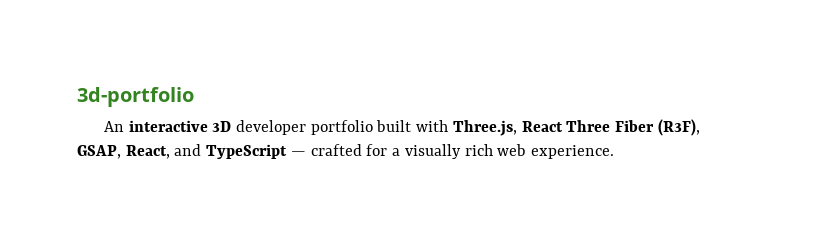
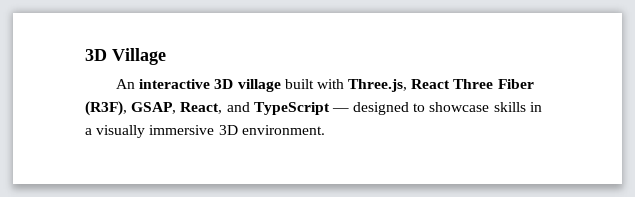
[77,87,194,107] 3d-portfolio -> [85,48,166,65] 3D Village
[235,120,373,135] developer portfolio -> [237,79,281,92] village
[310,144,614,159] crafted for a visually rich web experience. -> [353,102,542,115] [85,125,325,138] designed to showcase skills in a visually immersive 3D environment.

